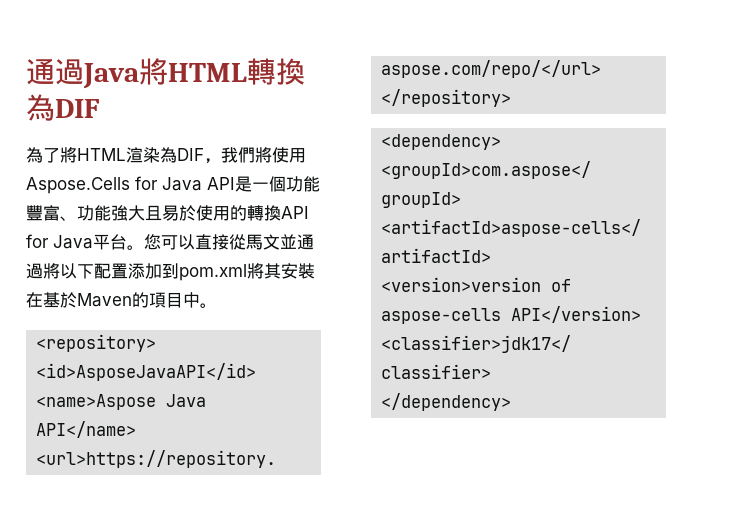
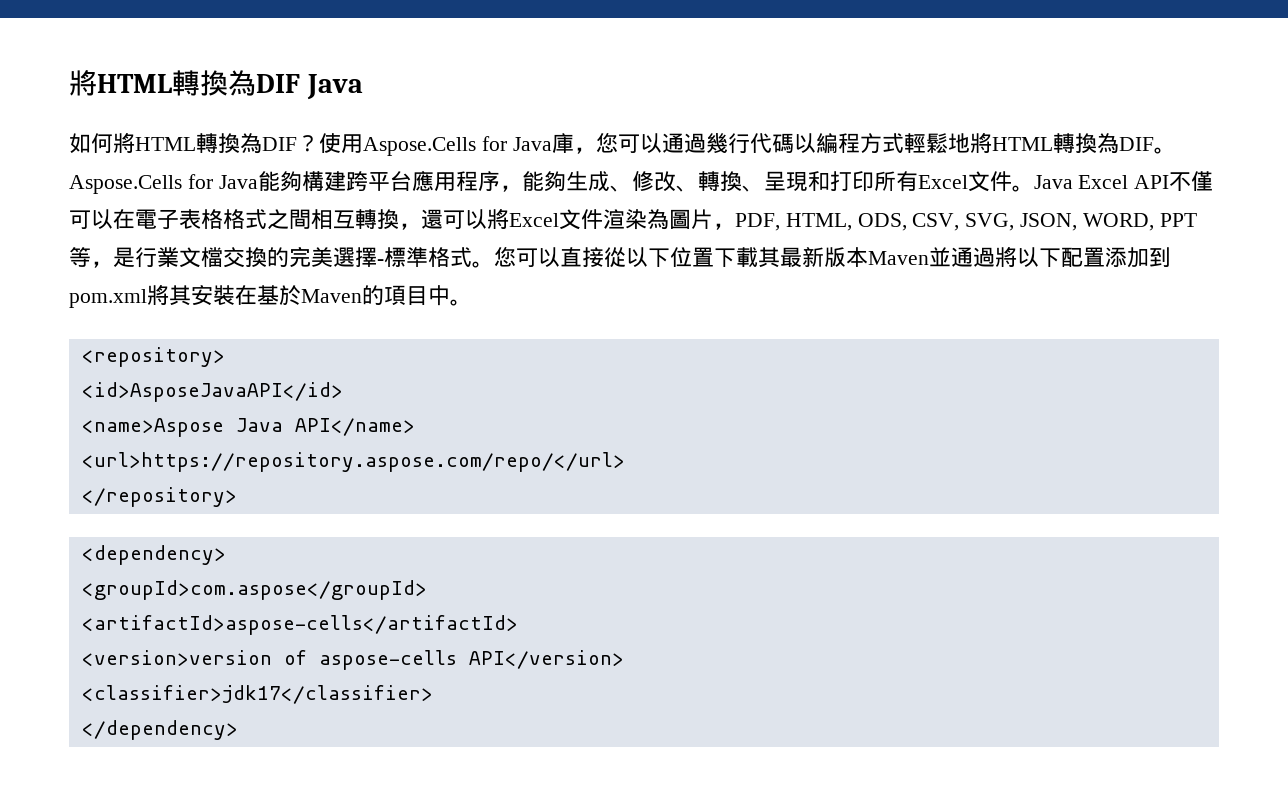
[26,58,305,89] [26,94,100,121] [26,147,306,164] [26,176,320,194] [26,205,309,221] [26,234,280,250] 通過Java將HTML轉換為DIF // 為了將HTML渲染為DIF，我們將使用Aspose.Cells for Java API是一個功能豐富、功能強大且易於使用的轉換API for Java平台。您可以直接從馬文 -> [69,70,363,100] [69,132,1176,156] [69,171,1214,194] [69,208,1197,231] [69,246,929,268] 將HTML轉換為DIF Java // 如何將HTML轉換為DIF？使用Aspose.Cells for Java庫，您可以通過幾行代碼以編程方式輕鬆地將HTML轉換為DIF。Aspose.Cells for Java能夠構建跨平台應用程序，能夠生成、修改、轉換、呈現和打印所有Excel文件。Java Excel API不僅可以在電子表格格式之間相互轉換，還可以將Excel文件渲染為圖片，PDF, HTML, ODS, CSV, SVG, JSON, WORD, PPT等，是行業文檔交換的完美選擇-標準格式。您可以直接從以下位置下載其最新版本Maven

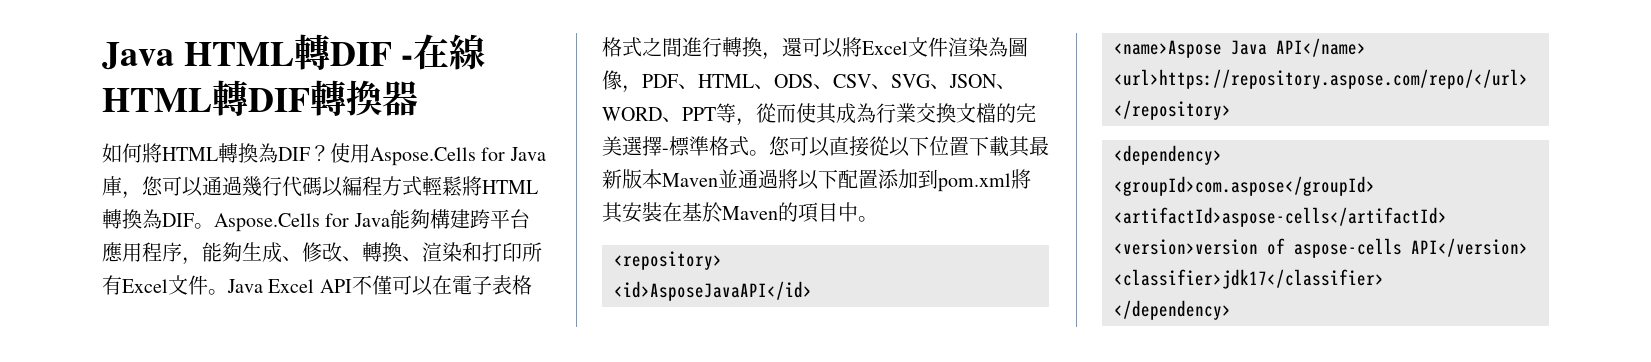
[69,70,363,100] 將HTML轉換為DIF Java -> [102,34,486,70] [102,80,418,116] Java HTML轉DIF -在線HTML轉DIF轉換器
[947,133,970,153] 地 -> (462, 186) none
[763,171,808,191] 呈現 -> [422,242,462,262] 渲染
[311,209,355,229] 相互 -> [682,37,722,57] 進行
[691,209,1197,231] [69,247,267,268] 片，PDF, HTML, ODS, CSV, SVG, JSON, WORD, PPT等，是行業文檔交換 -> [602,70,1016,93] [602,103,996,126] 像，PDF、HTML、ODS、CSV、SVG、JSON、WORD、PPT等，從而使其成為行業交換文檔

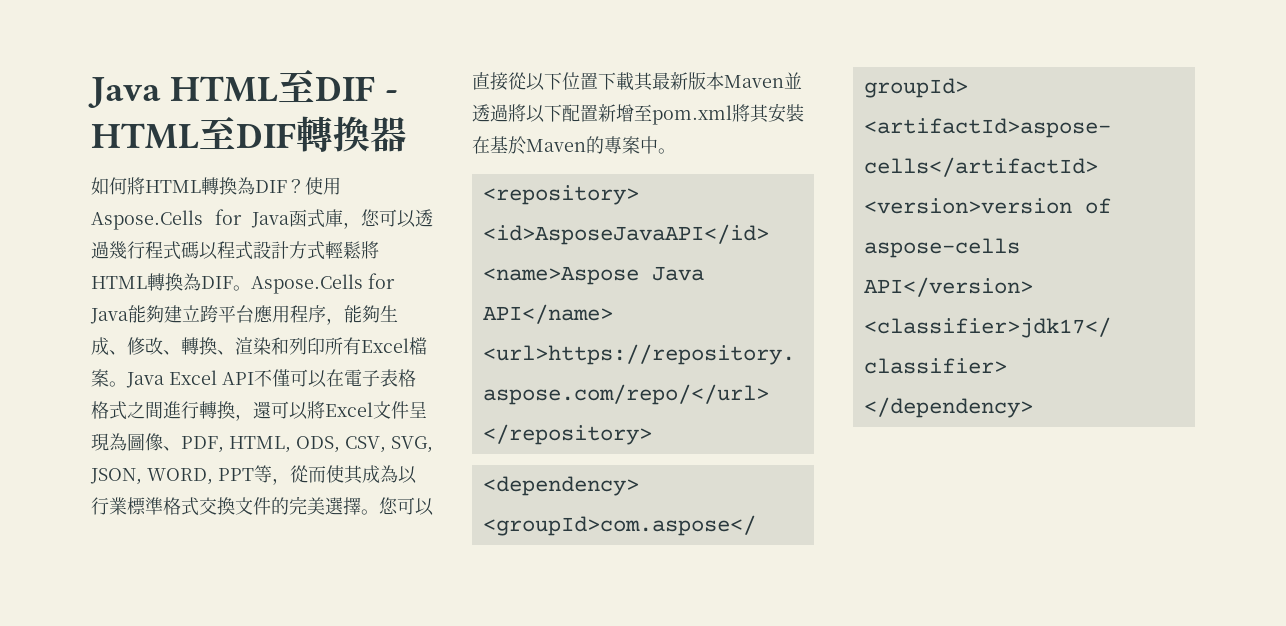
[293,34,330,70] 轉 -> [277,69,315,103] 至
[413,34,486,70] [102,80,248,116] 在線HTML轉 -> [91,116,236,150] HTML至
(546, 154) none -> [289,209,325,228] 函式
[202,176,382,197] 通過幾行代碼以編程 -> [415,209,433,227] [91,241,289,260] 透過幾行程式碼以程式設計
[429,209,470,229] 構建 -> [164,305,200,323] 建立
[482,242,502,262] 打 -> [289,337,307,355] 列
[168,275,208,295] 文件 -> [409,337,427,355] [91,369,109,387] 檔案
[948,37,1028,57] [602,70,1016,93] [602,107,682,122] 渲染為圖像，PDF、HTML、ODS、CSV、SVG、JSON、WORD、 -> [409,401,427,418] [91,433,433,453] [90,468,213,485] 呈現為圖像、PDF, HTML, ODS, CSV, SVG, JSON, WORD,
[876,103,1036,123] [602,136,749,156] 行業交換文檔的完美選擇-標準格式 -> [398,466,417,484] [91,496,361,516] 以行業標準格式交換文件的完美選擇
[738,169,758,189] 通 -> [472,104,490,122] 透
[878,169,938,189] 添加到 -> [598,104,652,122] 新增至
[798,202,838,223] 項目 -> [604,136,640,154] 專案

